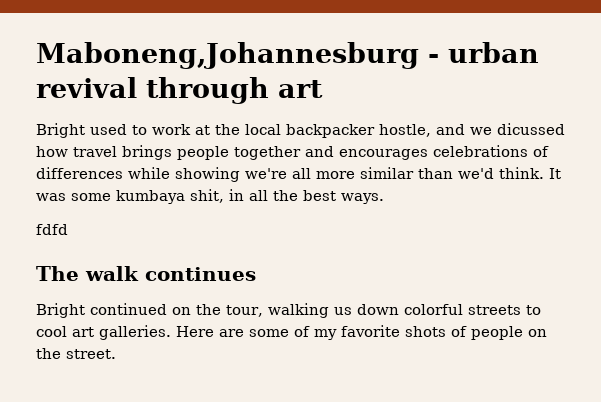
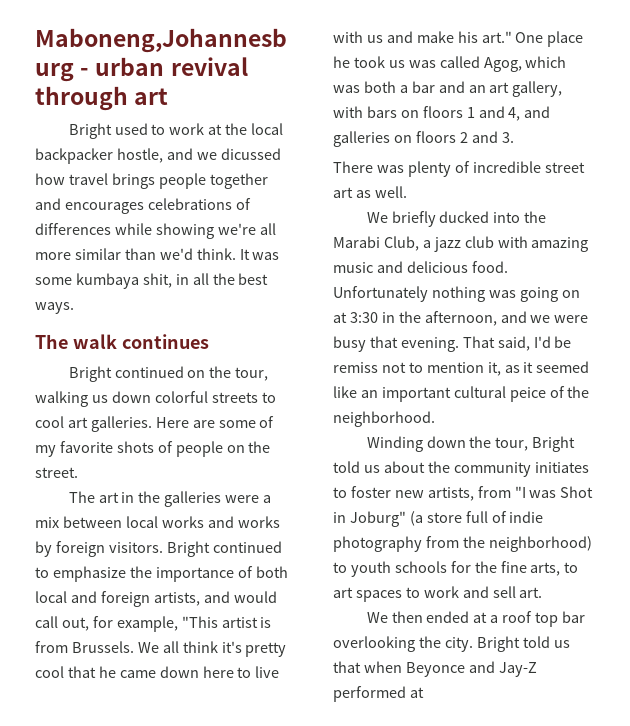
[36,224,68,235] // fdfd -> (74, 308) none
(116, 354) none -> [68,491,272,507] [35,516,280,528] [35,541,282,557] [35,566,288,582] [35,591,277,607] [35,616,272,632] [35,641,287,657] [35,666,280,678] [333,31,584,47] [333,56,567,72] [333,81,563,97] [333,106,551,121] [333,131,514,147] [333,161,585,177] [333,186,407,198] [366,211,547,227] [333,236,589,252] [333,261,508,273] [333,286,580,302] [333,311,589,326] [333,336,572,352] [333,361,590,376] [333,386,590,402] [333,411,435,427] [366,436,576,452] [333,461,589,477] [333,486,594,501] [333,511,544,527] [333,536,592,552] [333,561,579,577] [333,586,543,602] [366,611,585,627] [333,636,570,652] [333,661,537,677] [333,686,424,702] // The art in the galleries were a mix between local works and works by foreign visitors. Bright continued to emphasize the importance of both local and foreign artists, and would call out, for example, "This artist is from Brussels. We all think it's pretty cool that he came down here to live with us and make his art." One place he took us was called Agog, which was both a bar and an art gallery, with bars on floors 1 and 4, and galleries on floors 2 and 3. // There was plenty of incredible street art as well. // We briefly ducked into the Marabi Club, a jazz club with amazing music and delicious food. Unfortunately nothing was going on at 3:30 in the afternoon, and we were busy that evening. That said, I'd be remiss not to mention it, as it seemed like an important cultural peice of the neighborhood. // Winding down the tour, Bright told us about the community initiates to foster new artists, from "I was Shot in Joburg" (a store full of indie photography from the neighborhood) to youth schools for the fine arts, to art spaces to work and sell art. // We then ended at a roof top bar overlooking the city. Bright told us that when Beyonce and Jay-Z performed at

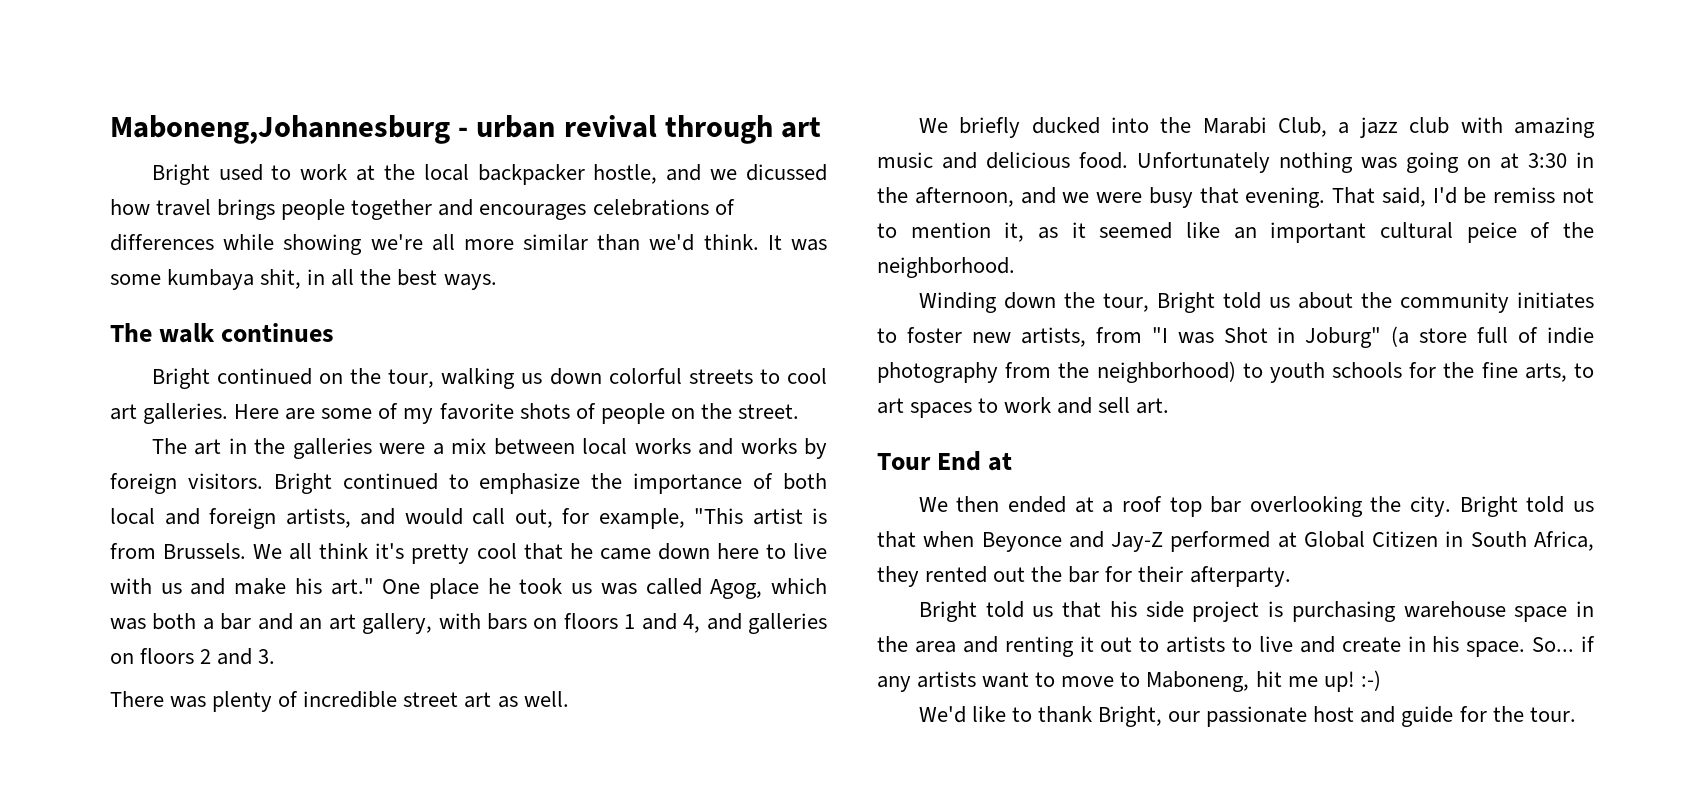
(543, 592) none -> [877,451,1013,471] // Tour End at
(424, 692) none -> [1303,531,1594,551] [877,566,1291,587] [918,601,1594,622] [877,636,1595,657] [877,670,1381,692] [918,706,1576,727] Global Citizen in South Africa, they rented out the bar for their afterparty. // Bright told us that his side project is purchasing warehouse space in the area and renting it out to artists to live and create in his space. So... if any artists want to move to Maboneng, hit me up! :-) // We'd like to thank Bright, our passionate host and guide for the tour.

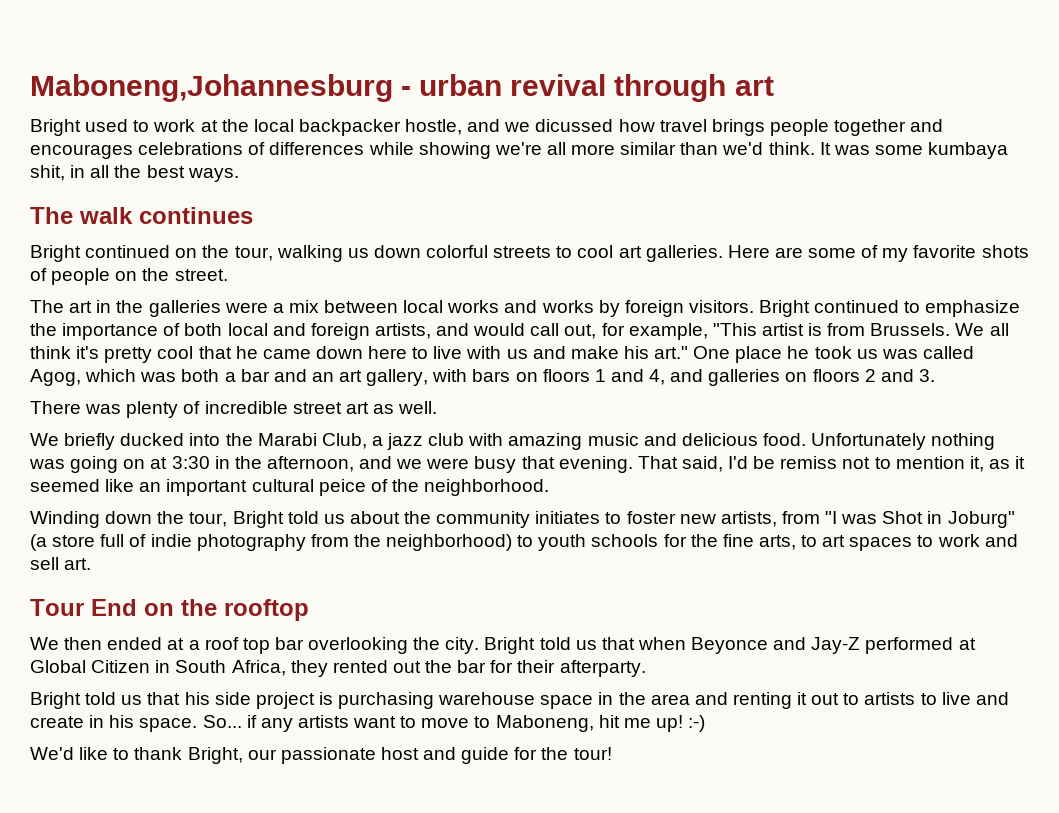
[988,453,1013,471] at -> [144,599,309,621] on the rooftop
[1529,707,1576,722] tour. -> [573,747,612,760] tour!

